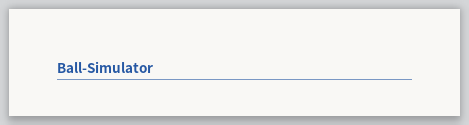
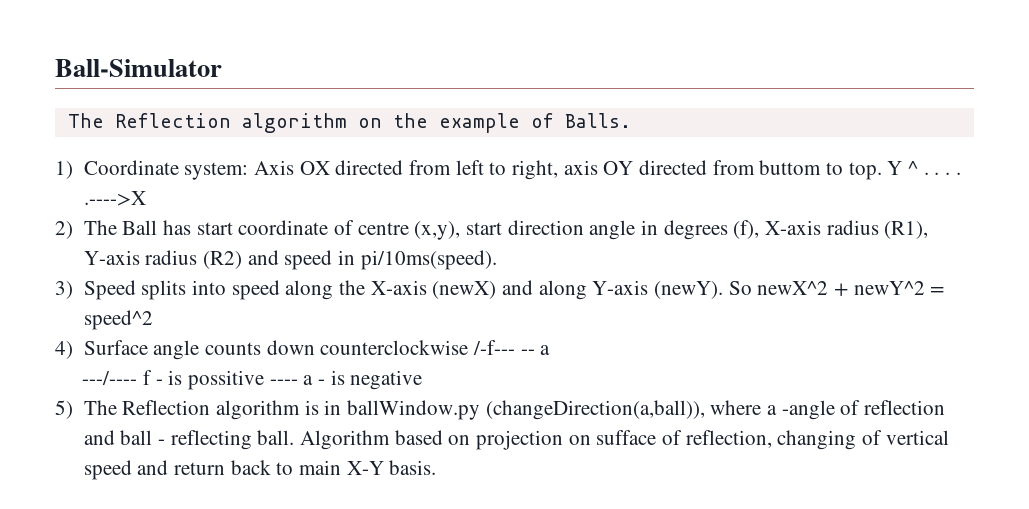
(153, 67) none -> [67,113,631,133] [55,160,961,180] [83,191,146,206] [55,220,929,240] [83,250,497,270] [55,280,945,300] [83,310,153,330] [55,340,551,360] [82,370,423,390] [55,400,945,420] [83,430,949,450] [83,460,437,480] // The Reflection algorithm on the example of Balls. // 1) Coordinate system: Axis OX directed from left to right, axis OY directed from buttom to top. Y ^ . . . . .---->X // 2) The Ball has start coordinate of centre (x,y), start direction angle in degrees (f), X-axis radius (R1), Y-axis radius (R2) and speed in pi/10ms(speed). // 3) Speed splits into speed along the X-axis (newX) and along Y-axis (newY). So newX^2 + newY^2 = speed^2 // 4) Surface angle counts down counterclockwise /-f--- -- a // ---/---- f - is possitive ---- a - is negative // 5) The Reflection algorithm is in ballWindow.py (changeDirection(a,ball)), where a -angle of reflection and ball - reflecting ball. Algorithm based on projection on sufface of reflection, changing of vertical speed and return back to main X-Y basis.

